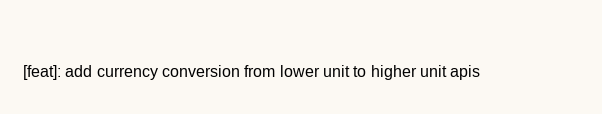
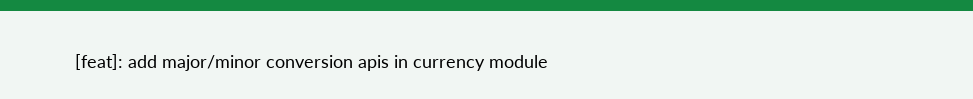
[96,65,481,80] currency conversion from lower unit to higher unit apis -> [162,55,548,71] major/minor conversion apis in currency module

